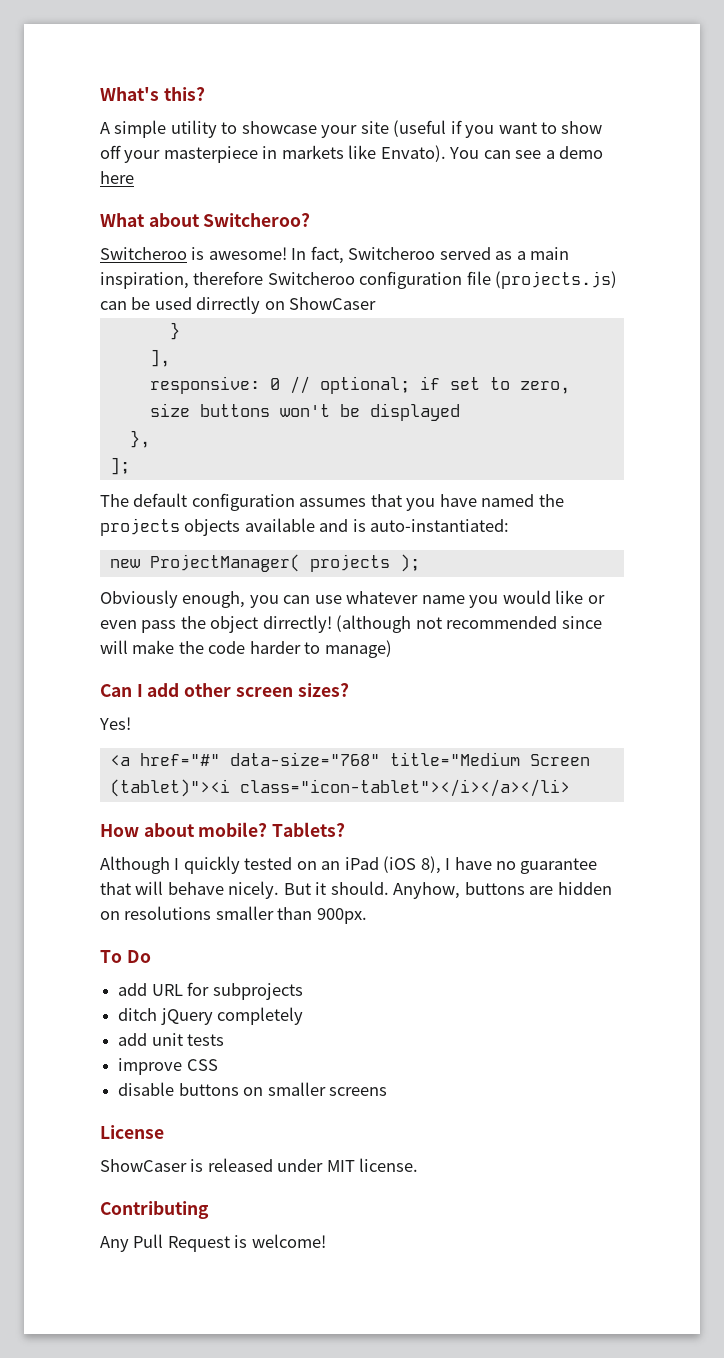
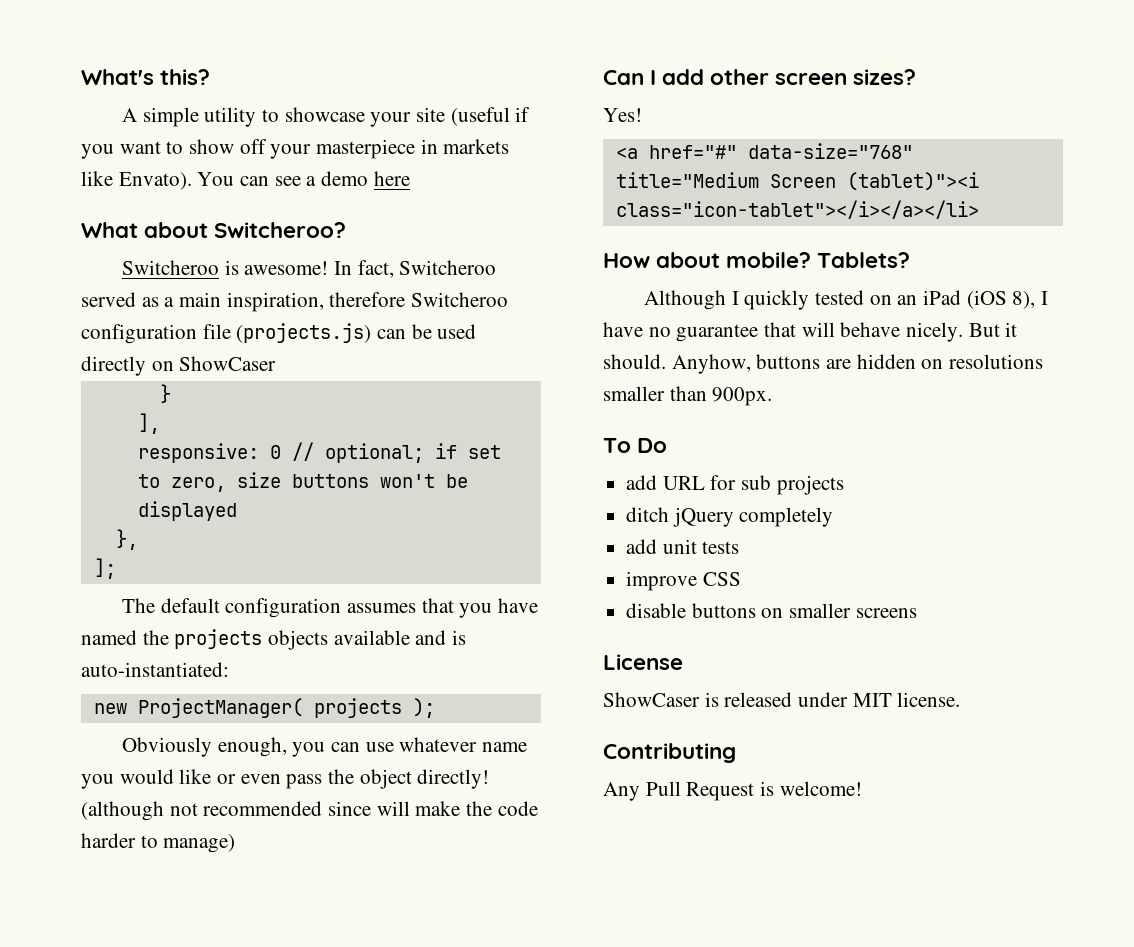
[196,296,261,314] dirrectly -> [81,356,146,376] directly
[262,615,332,633] dirrectly! -> [417,769,490,789] directly!
[212,983,303,1000] subprojects -> [741,475,844,495] sub projects

